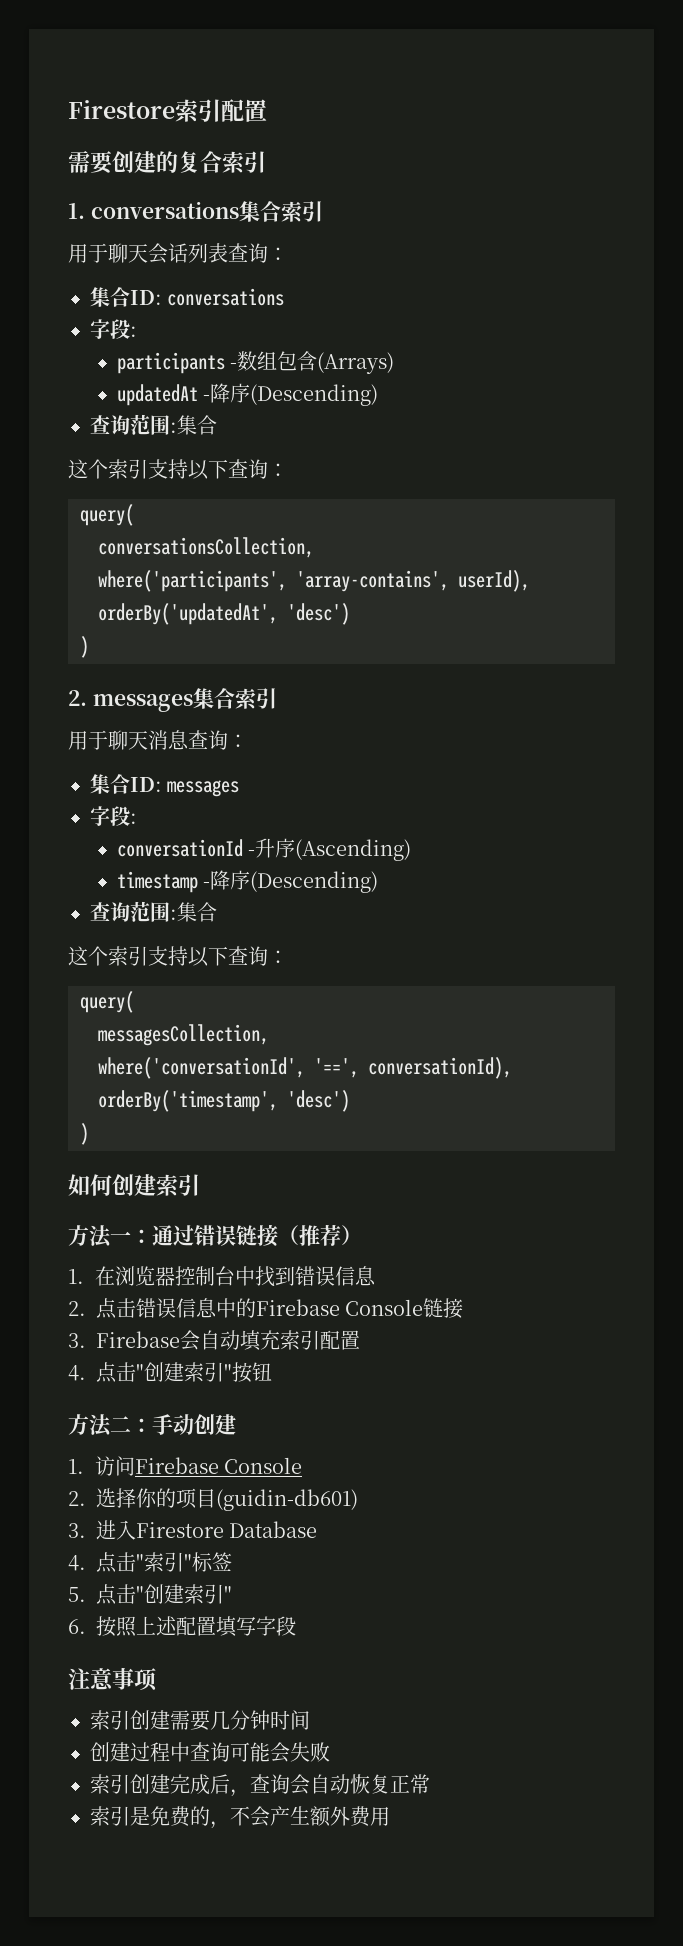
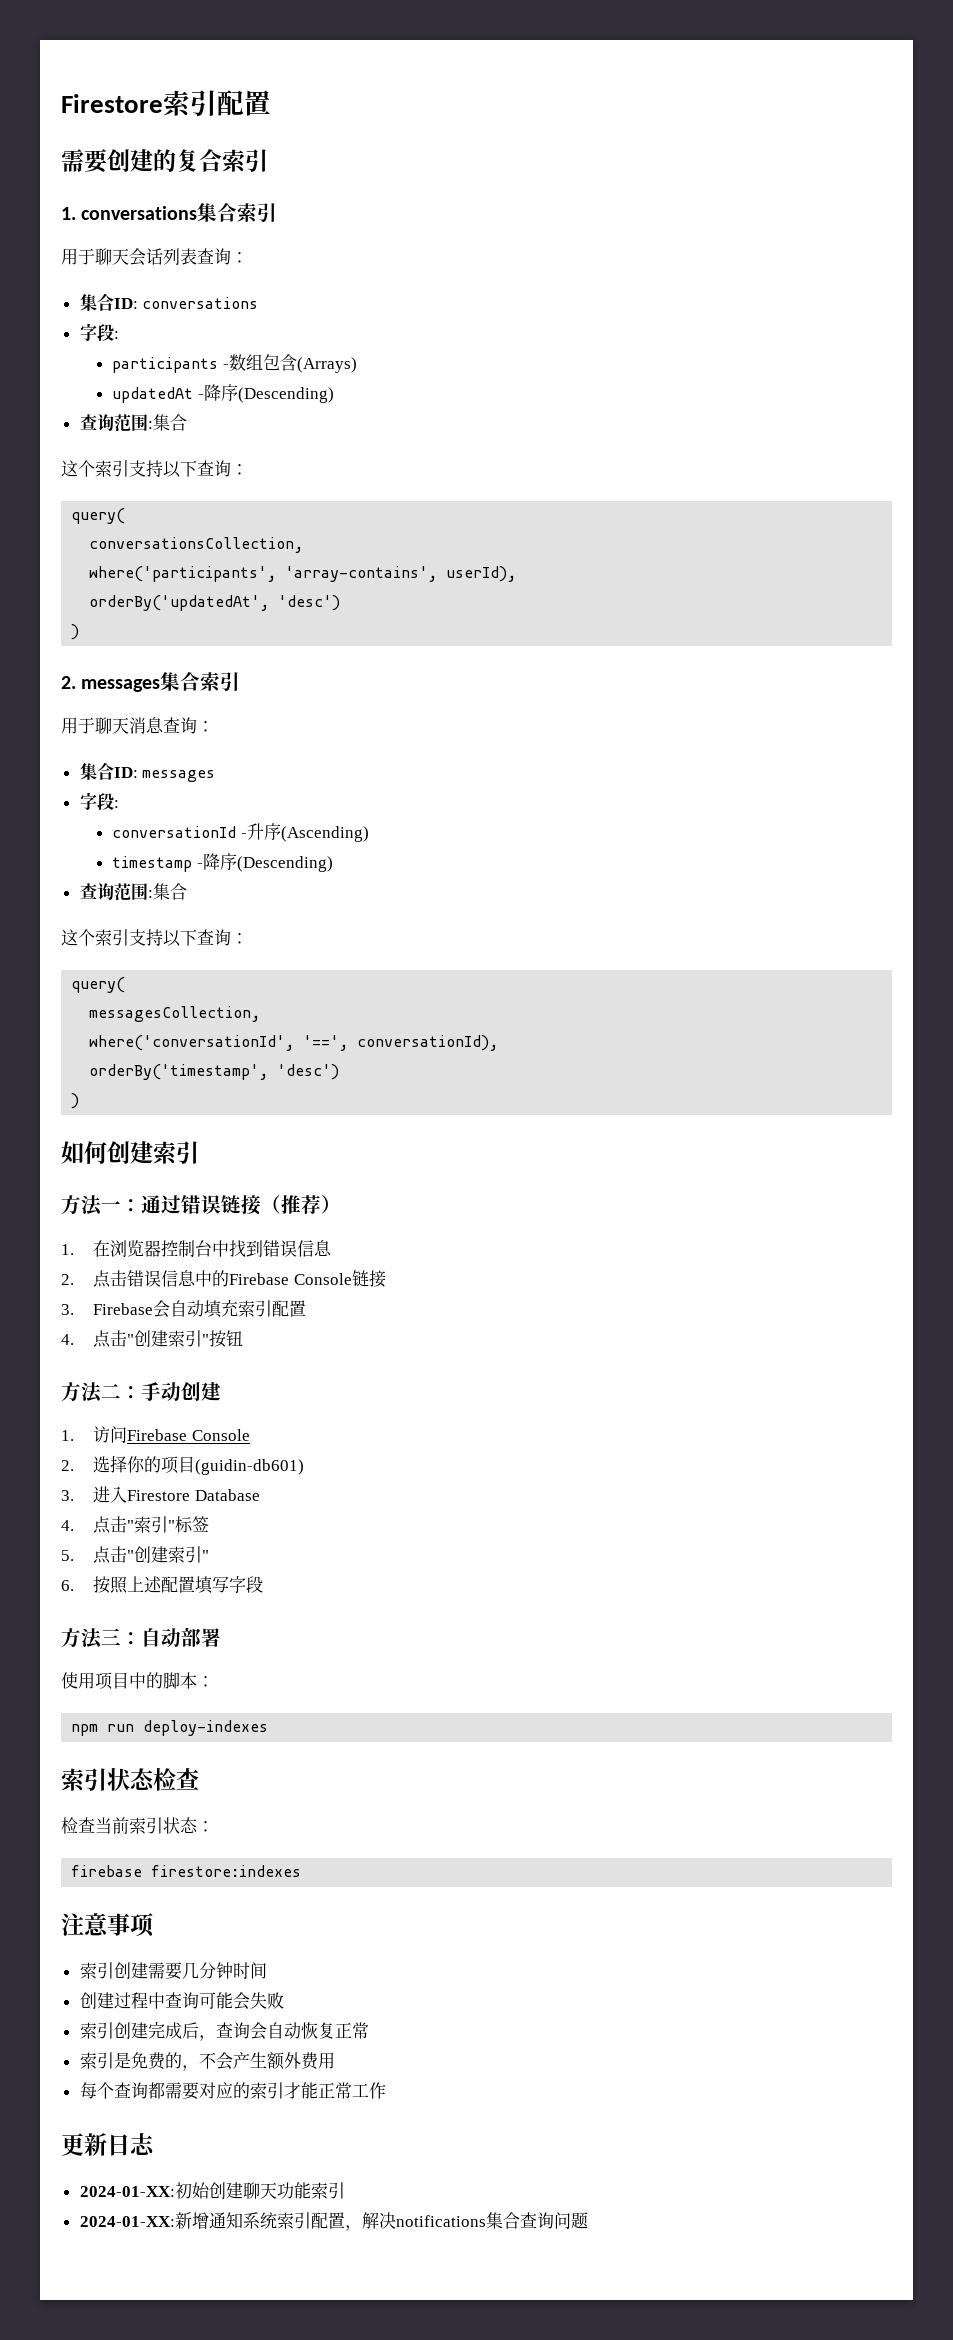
(296, 1626) none -> [61,1627,221,1649] [61,1672,214,1690] [71,1720,269,1736] [60,1768,199,1792] [61,1817,214,1834] [71,1865,302,1877] // 方法三：自动部署 // 使用项目中的脚本： // npm run deploy-indexes // 索引状态检查 // 检查当前索引状态： // firebase firestore:indexes
(390, 1816) none -> [79,2082,386,2100] [61,2133,155,2156] [79,2182,345,2199] [79,2212,588,2231] // 每个查询都需要对应的索引才能正常工作 // 更新日志 // 2024-01-XX:初始创建聊天功能索引 // 2024-01-XX:新增通知系统索引配置，解决notifications集合查询问题

